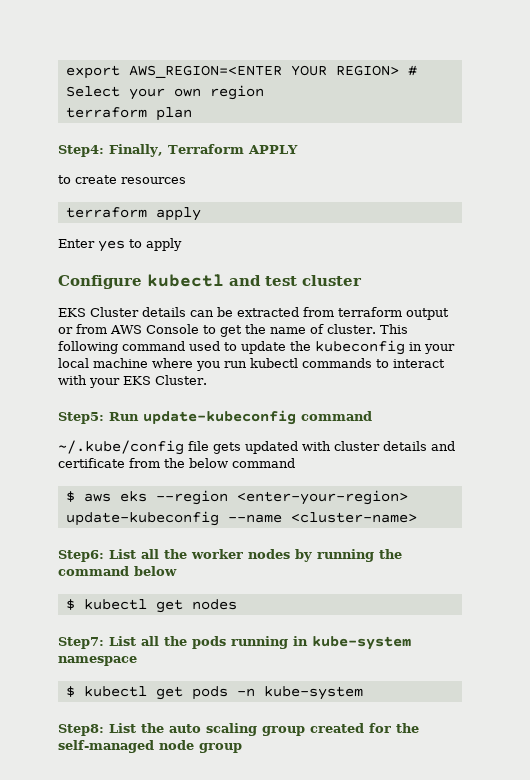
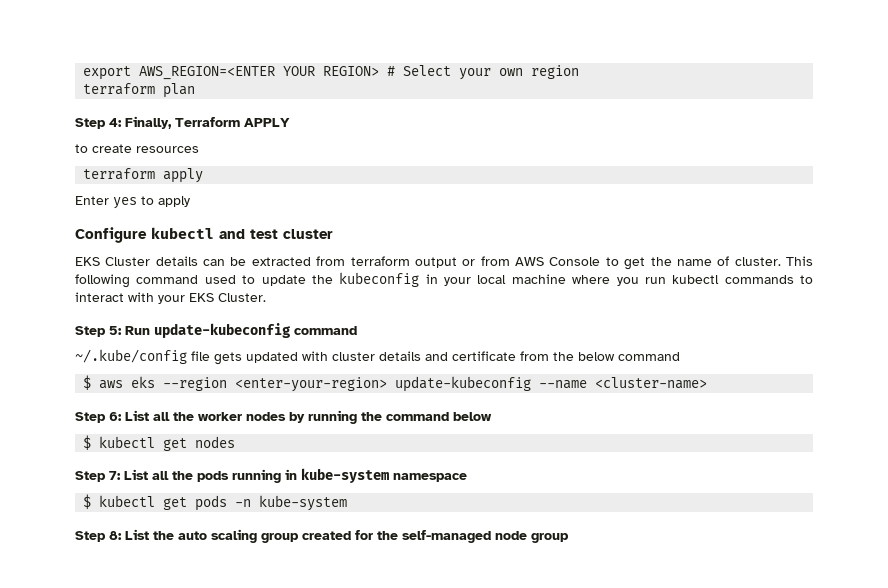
[58,145,104,157] Step4: -> [75,118,122,129] Step 4:
[58,412,104,424] Step5: -> [75,326,122,337] Step 5:
[58,550,104,562] Step6: -> [75,412,122,423] Step 6:
[58,637,104,649] Step7: -> [75,471,121,482] Step 7:
[58,724,104,736] Step8: -> [75,531,122,542] Step 8:

